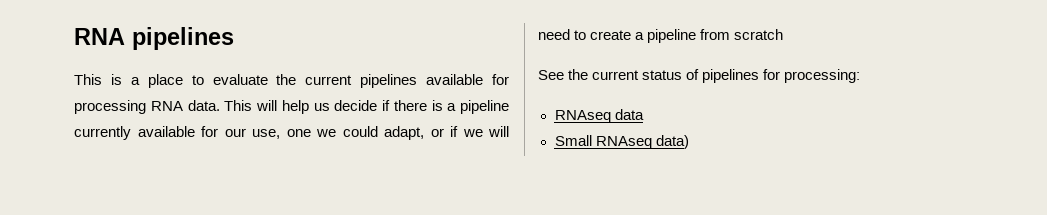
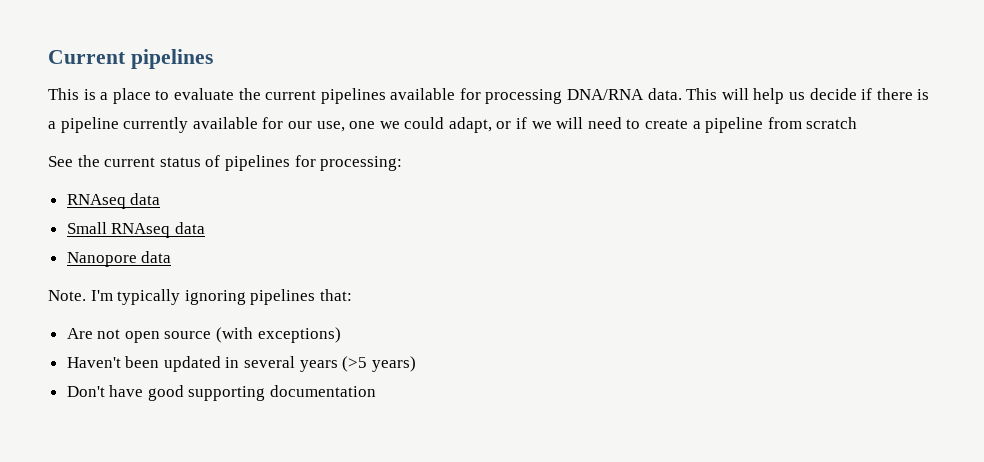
[74,28,125,45] RNA -> [48,50,126,64] Current
[150,101,183,111] RNA -> [567,89,645,100] DNA/RNA
[655,135,689,149] data) -> [174,222,205,234] [66,251,172,267] [48,289,352,305] [66,327,341,343] [66,356,416,372] [66,385,377,401] data // Nanopore data // Note. I'm typically ignoring pipelines that: // Are not open source (with exceptions) // Haven't been updated in several years (>5 years) // Don't have good supporting documentation

